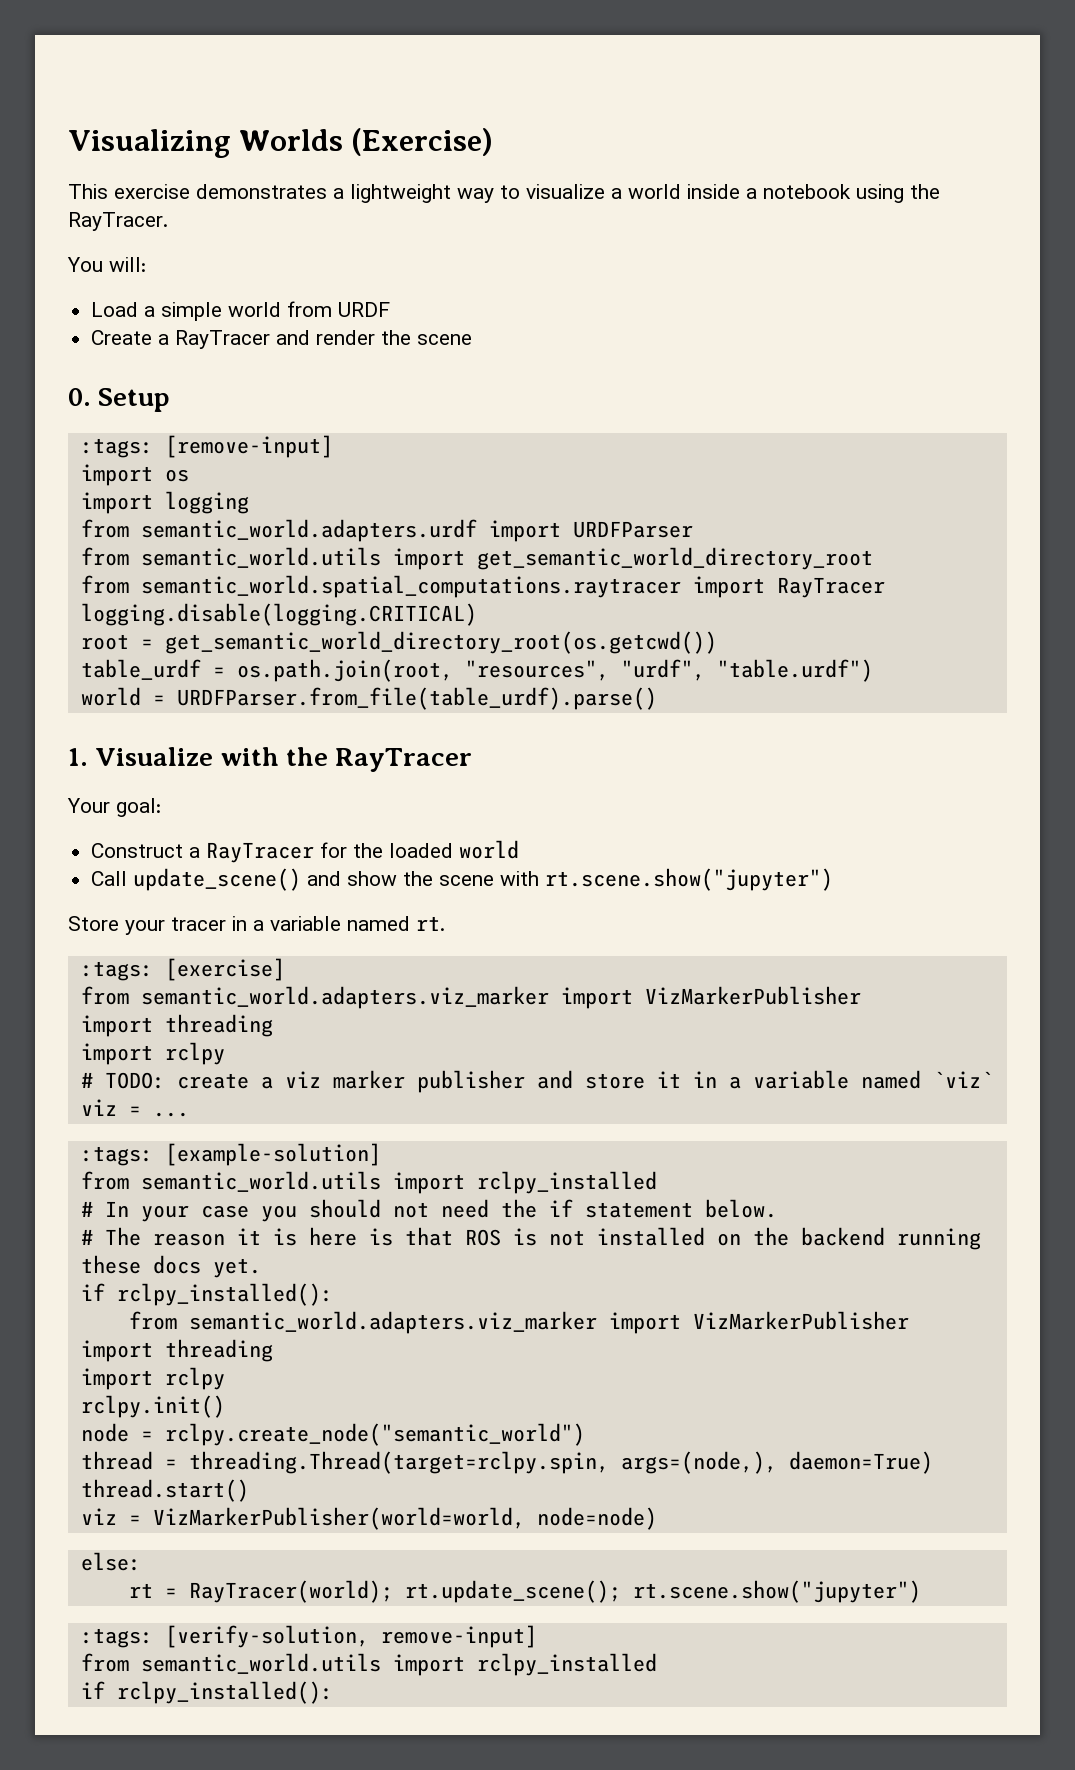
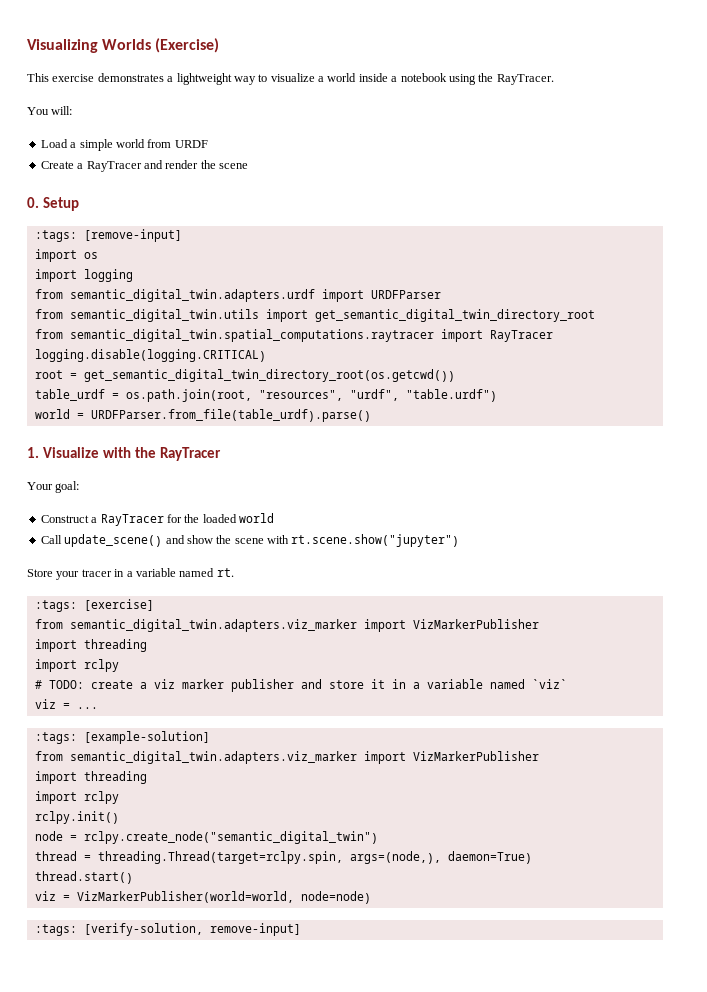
[140,519,477,542] semantic_world.adapters.urdf -> [69,289,315,302] semantic_digital_twin.adapters.urdf
[140,547,873,570] [80,575,681,598] semantic_world.utils import get_semantic_world_directory_root // from semantic_world.spatial_computations.raytracer -> [69,309,595,322] [34,329,434,342] semantic_digital_twin.utils import get_semantic_digital_twin_directory_root // from semantic_digital_twin.spatial_computations.raytracer
[164,631,717,654] get_semantic_world_directory_root(os.getcwd()) -> [83,369,455,382] get_semantic_digital_twin_directory_root(os.getcwd())
[140,986,549,1009] semantic_world.adapters.viz_marker -> [69,619,357,632] semantic_digital_twin.adapters.viz_marker
[140,1171,657,1194] [80,1199,777,1222] [80,1227,981,1250] [80,1255,261,1278] [80,1283,333,1306] [128,1311,597,1334] semantic_world.utils import rclpy_installed // # In your case you should not need the if statement below. // # The reason it is here is that ROS is not installed on the backend running these docs yet. // if rclpy_installed(): // from semantic_world.adapters.viz_marker -> [69,751,357,764] semantic_digital_twin.adapters.viz_marker
[164,1423,585,1446] rclpy.create_node("semantic_world") -> [83,831,378,844] rclpy.create_node("semantic_digital_twin")
[80,1552,141,1571] [128,1580,921,1603] [80,1625,537,1648] [80,1653,657,1676] [80,1681,333,1704] else: // rt = RayTracer(world); rt.update_scene(); rt.scene.show("jupyter") // :tags: [verify-solution, remove-input] // from semantic_world.utils import rclpy_installed // if rclpy_installed(): -> [34,923,301,936] :tags: [verify-solution, remove-input]

